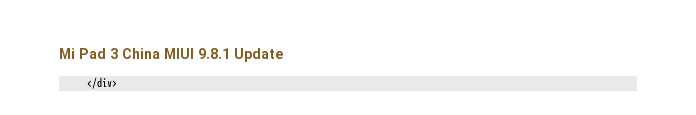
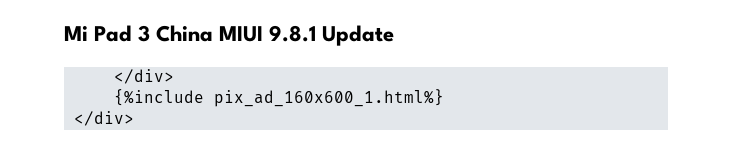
(117, 83) none -> [113,89,444,107] [73,111,134,126] // {%include pix_ad_160x600_1.html%} // </div>

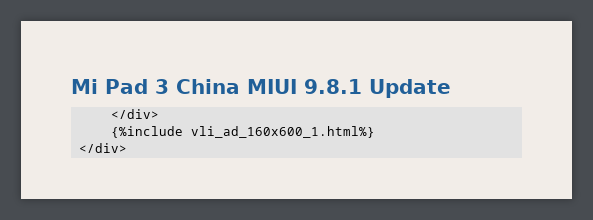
[213,89,444,107] pix_ad_160x600_1.html%} -> [190,126,375,138] vli_ad_160x600_1.html%}

